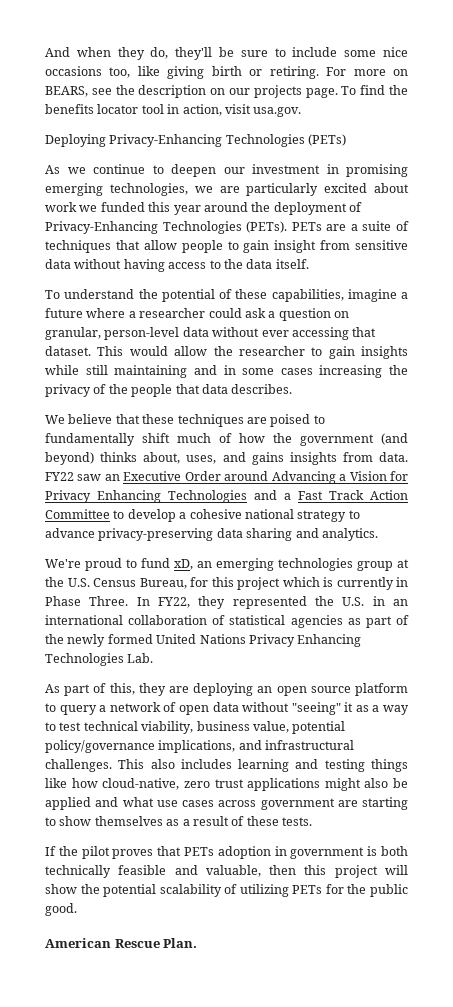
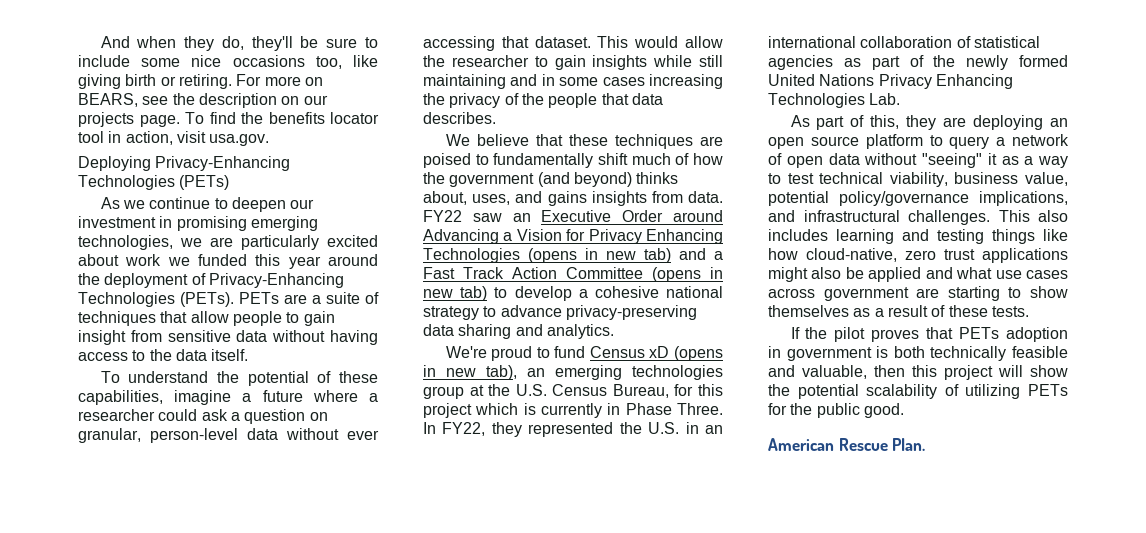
(247, 496) none -> [528,248,671,263] (opens in new tab)
(110, 514) none -> [652,267,723,282] [423,286,488,301] (opens in new tab)
[174,559,193,570] xD, -> [589,346,723,361] [423,365,517,380] Census xD (opens in new tab),

